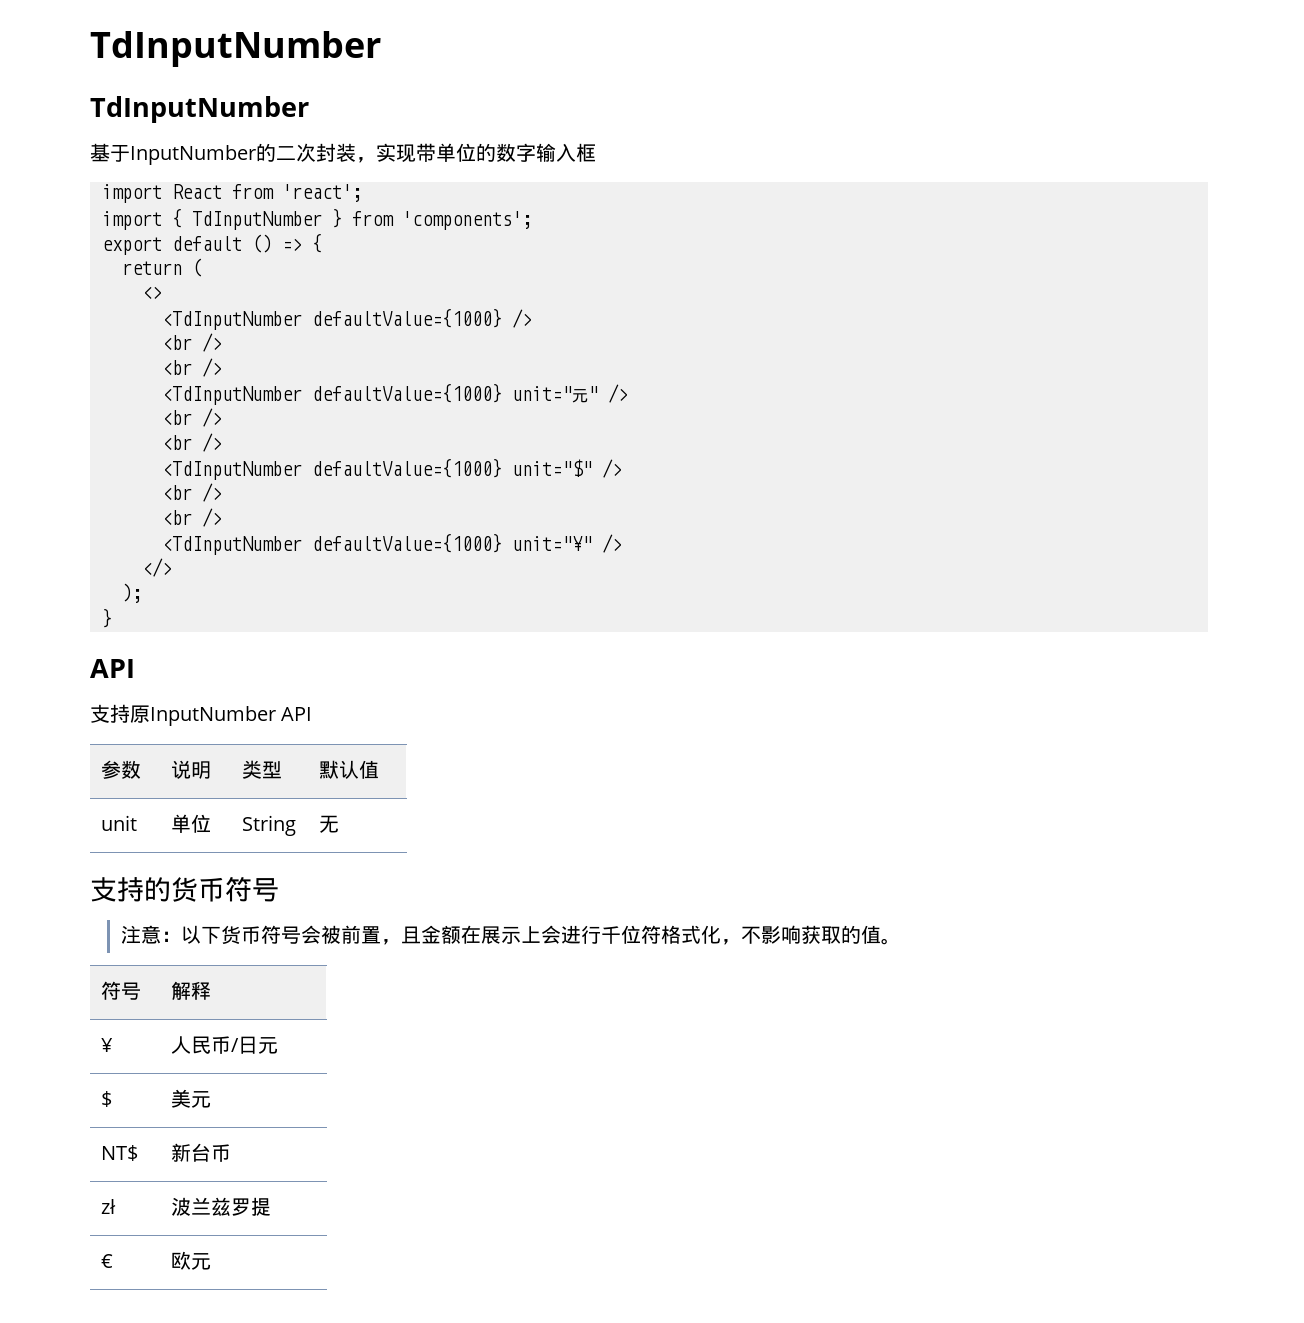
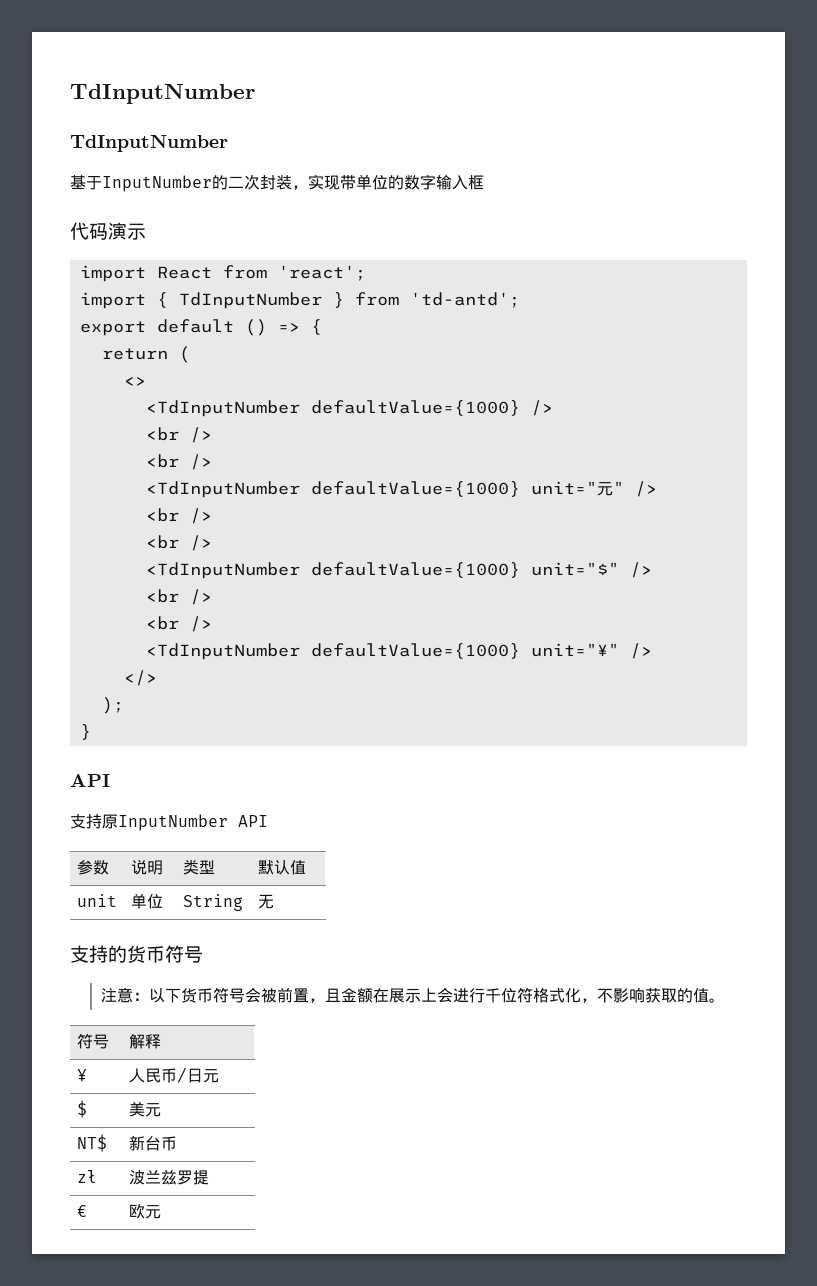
(596, 152) none -> [70,222,146,240] // 代码演示
[402,211,532,230] 'components'; -> [409,292,520,308] 'td-antd';

